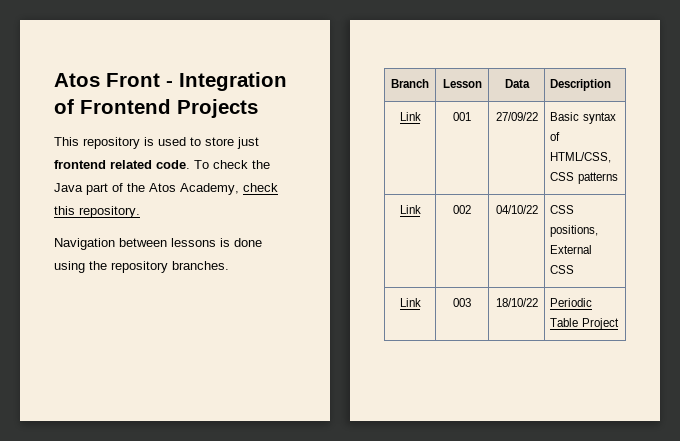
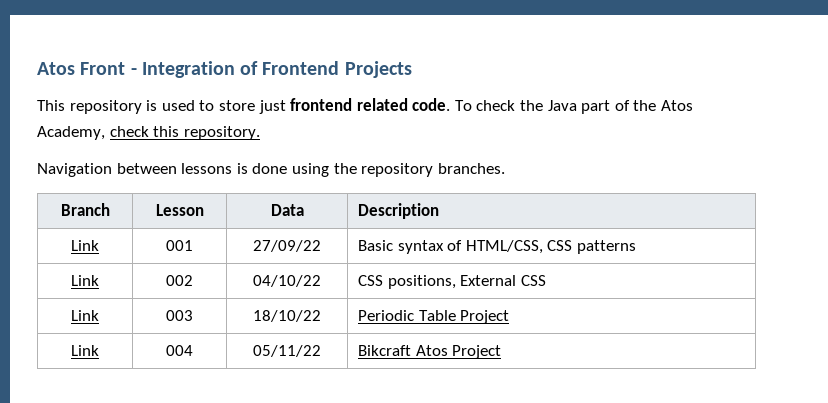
(619, 324) none -> [71,345,99,356] [166,345,193,356] [253,345,321,357] [358,345,502,359] // Link | 004 | 05/11/22 | Bikcraft Atos Project

